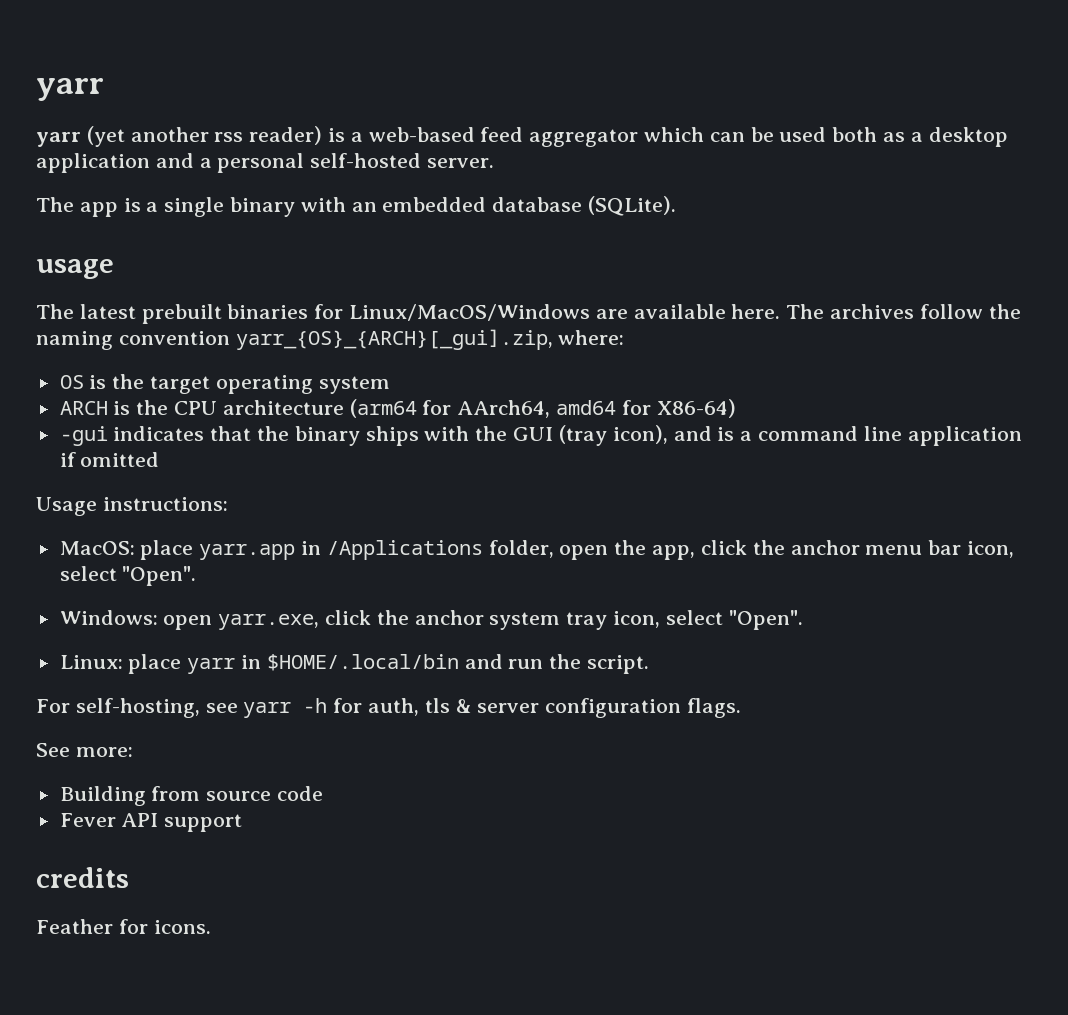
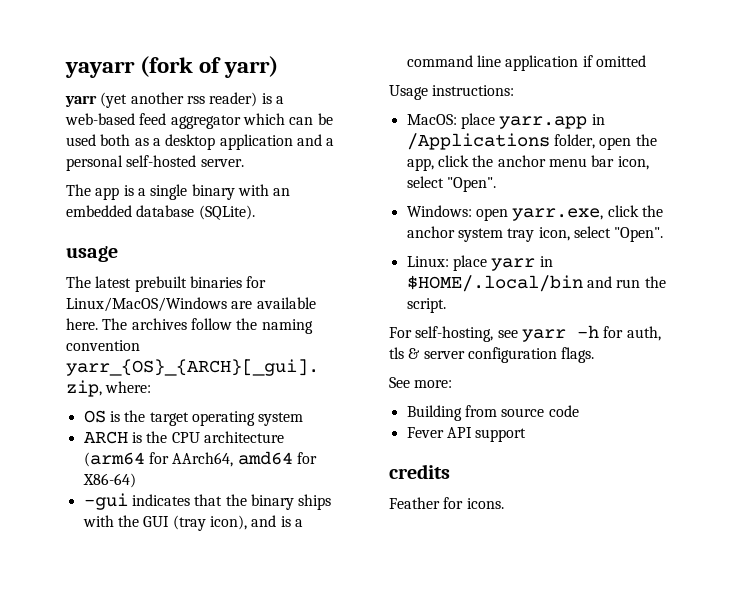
[36,78,104,101] yarr -> [65,56,279,78] yayarr (fork of yarr)

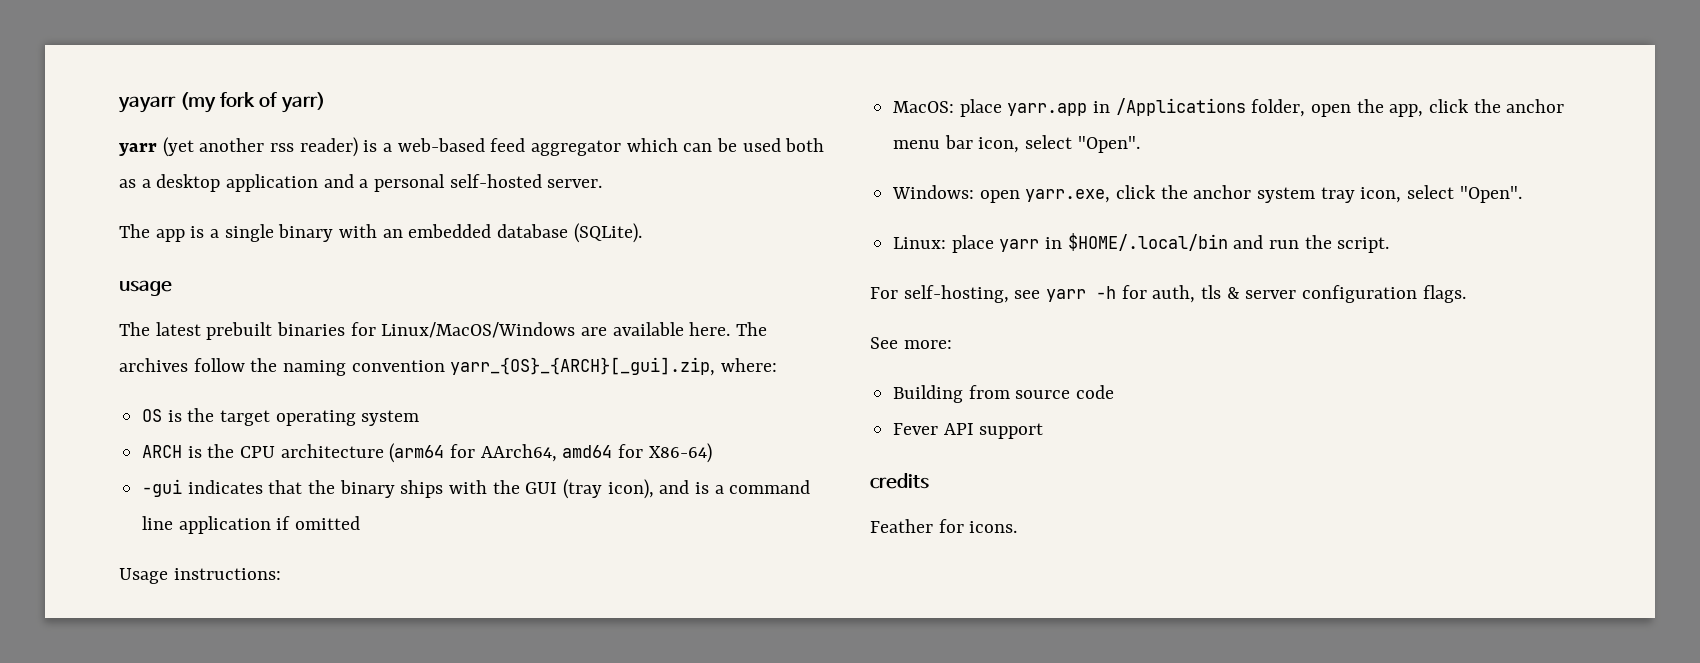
[140,56,194,77] (fork -> [180,92,256,113] (my fork

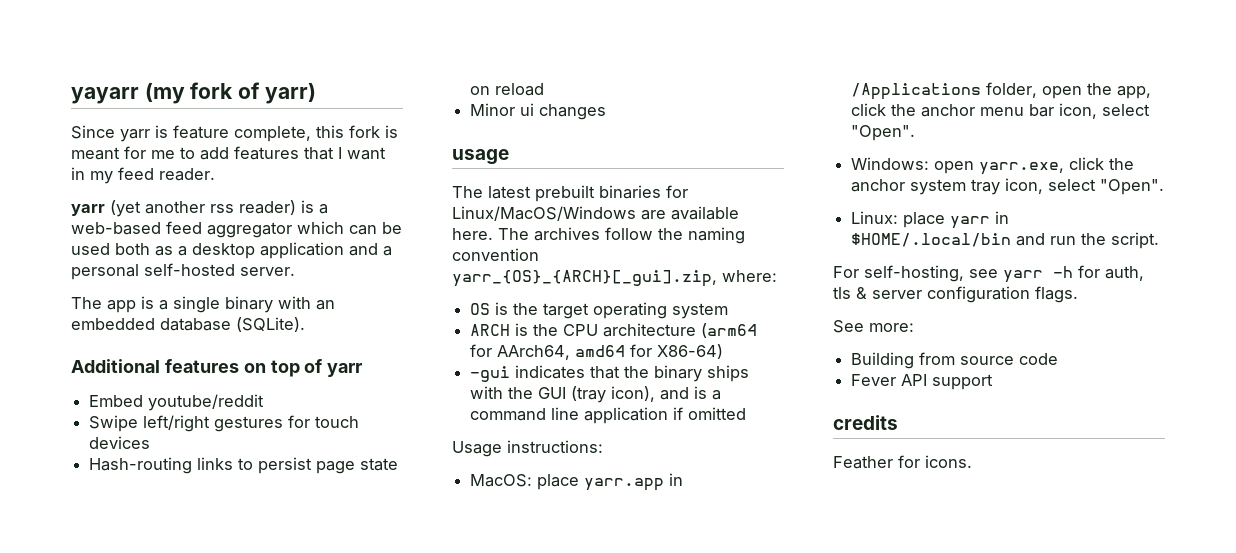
(325, 102) none -> [71,125,398,142] [71,146,386,160] [71,167,215,184] // Since yarr is feature complete, this fork is meant for me to add features that I want in my feed reader.
(642, 233) none -> [71,359,363,377] [89,394,265,411] [89,415,360,432] [89,436,151,449] [89,457,399,474] [470,83,545,96] [470,103,607,120] // Additional features on top of yarr // Embed youtube/reddit // Swipe left/right gestures for touch devices // Hash-routing links to persist page state on reload // Minor ui changes

